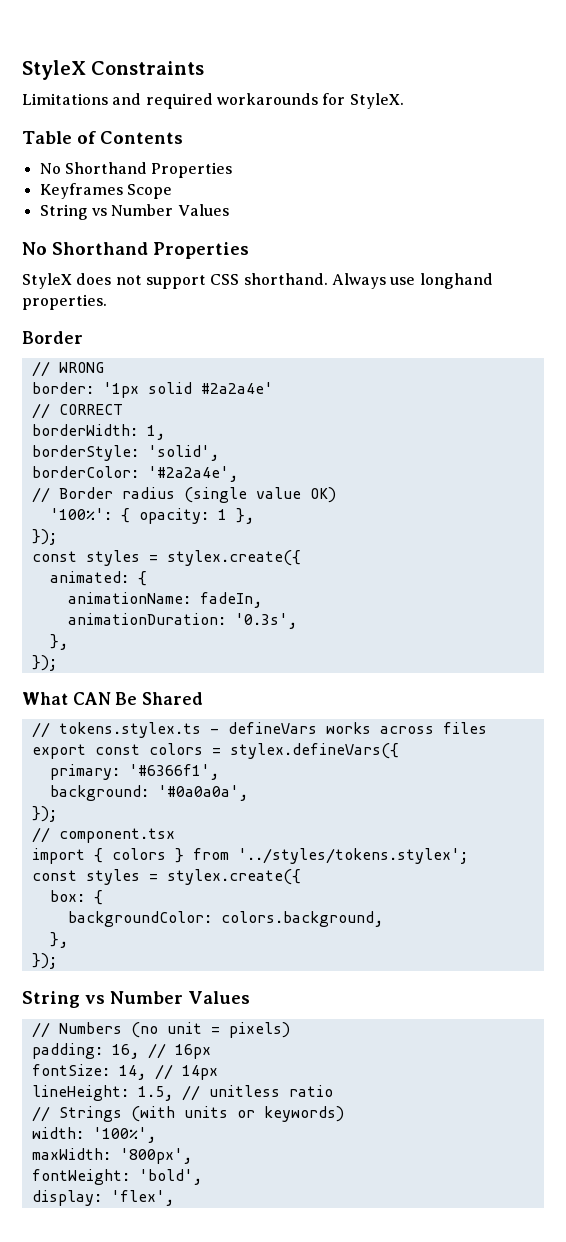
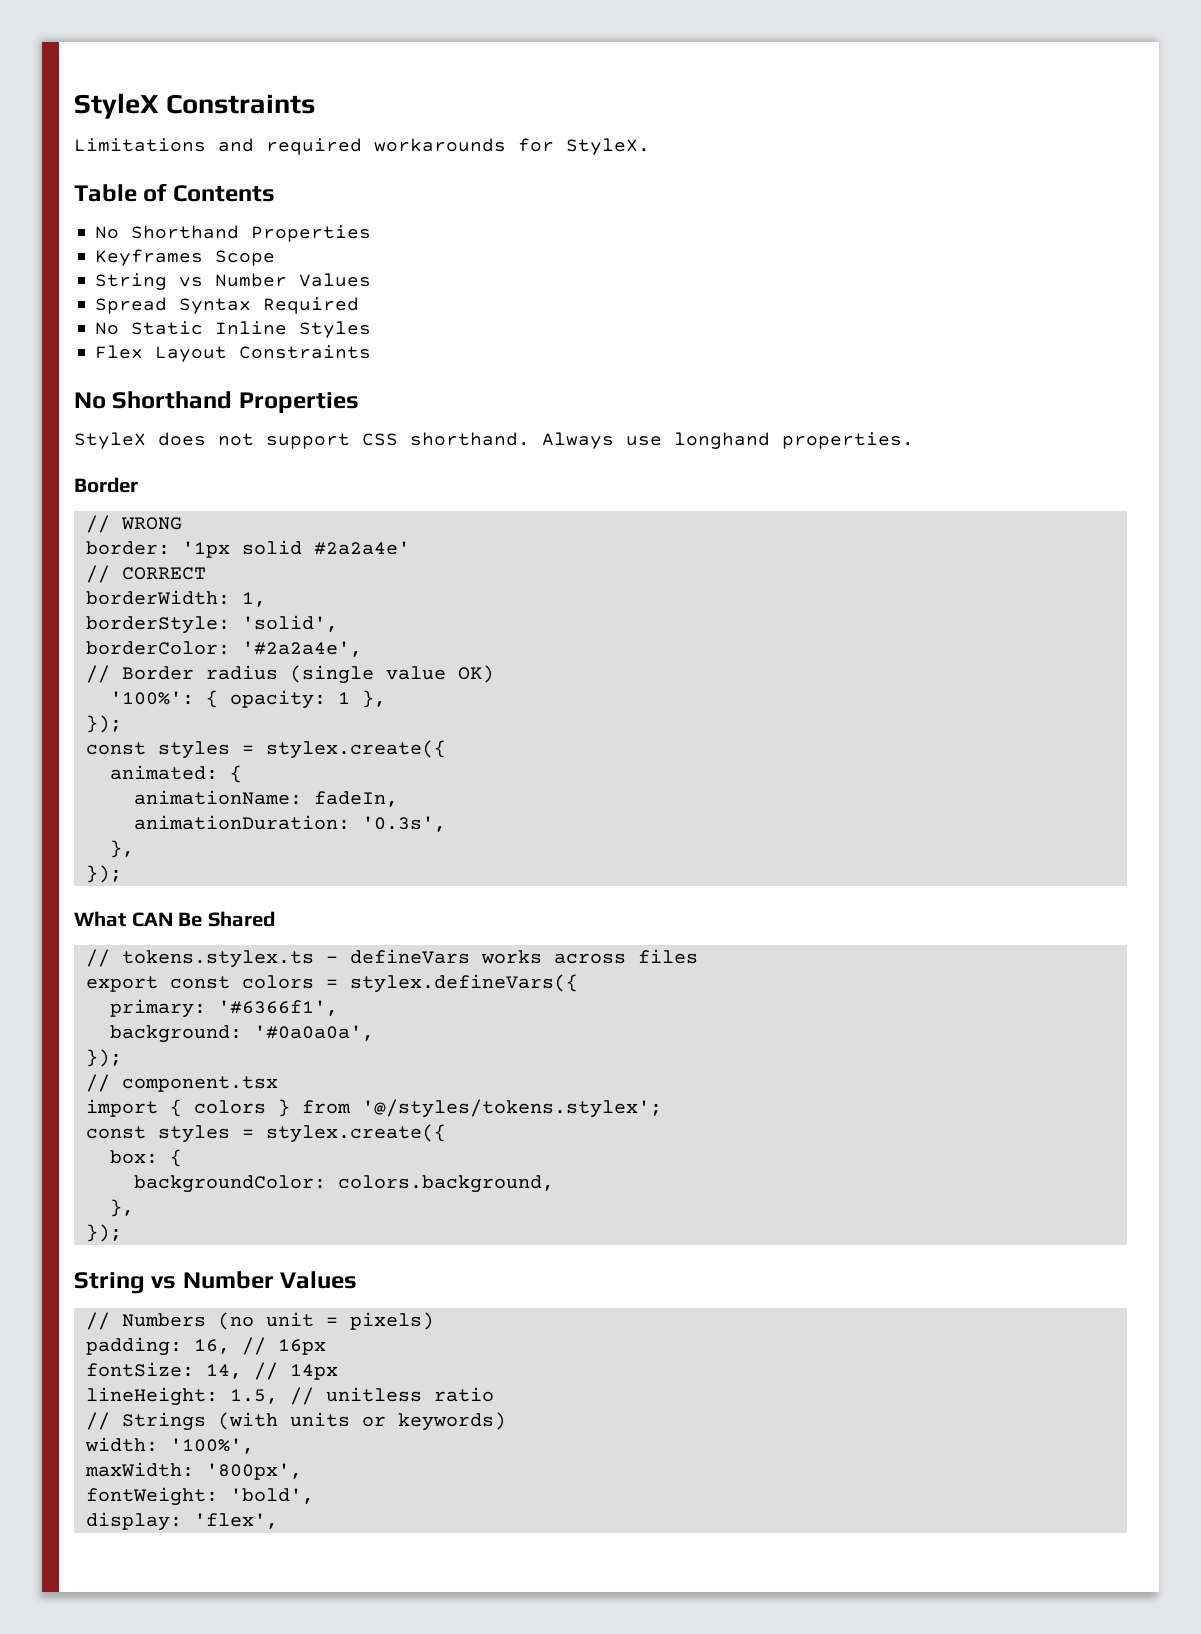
(229, 210) none -> [95,297,360,314] [95,321,372,338] [95,345,372,362] // Spread Syntax Required // No Static Inline Styles // Flex Layout Constraints
[237,848,468,864] '../styles/tokens.stylex'; -> [361,1099,662,1118] '@/styles/tokens.stylex';

